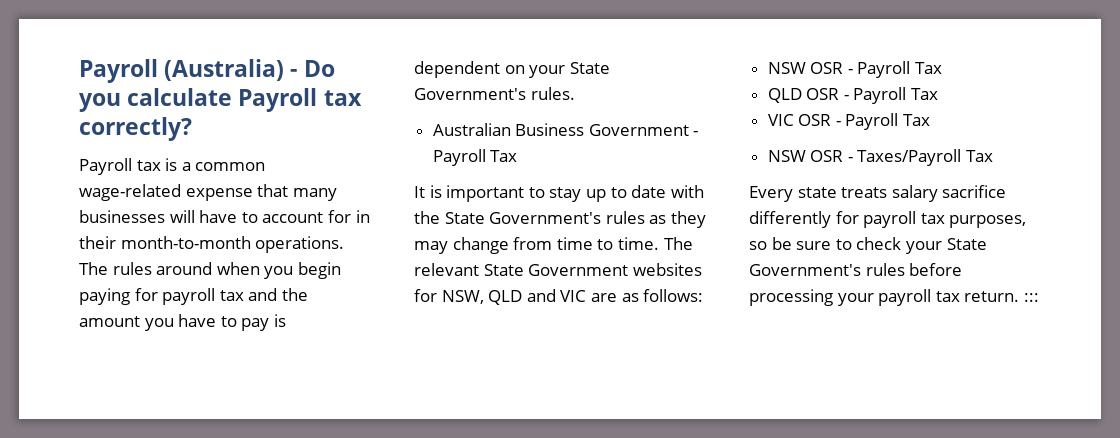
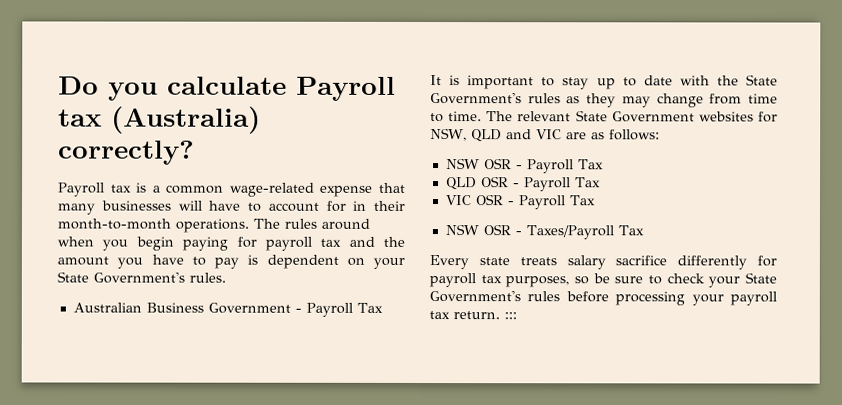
[79,59,298,83] Payroll (Australia) - -> (58, 85) none
(362, 98) none -> [111,106,261,134] (Australia)

